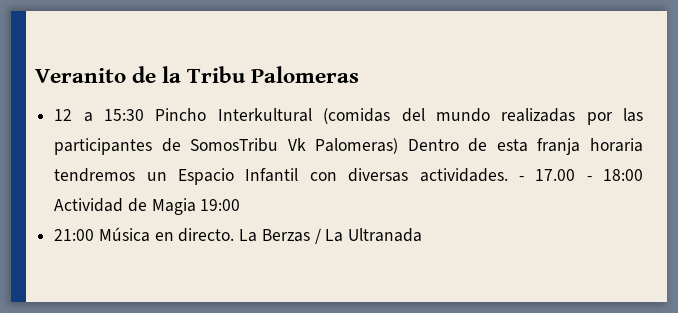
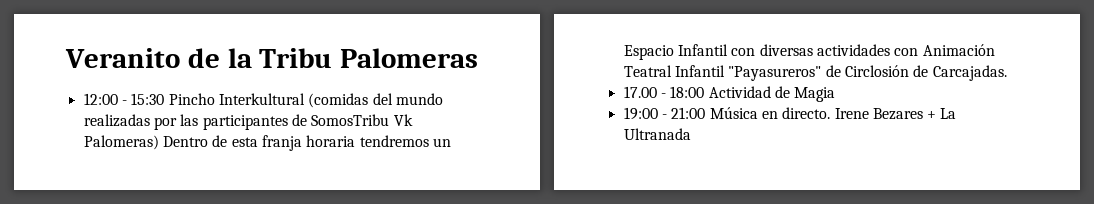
[54,109,93,122] 12 a -> [83,93,127,105] 12:00 -
[419,168,524,182] actividades. - -> [816,44,995,56] [623,65,1007,81] actividades con Animación Teatral Infantil "Payasureros" de Circlosión de Carcajadas. //
(196, 206) none -> (836, 94) //
(241, 205) // -> [661,114,667,119] -
[239,228,321,244] La Berzas / -> [834,108,937,120] Irene Bezares +

